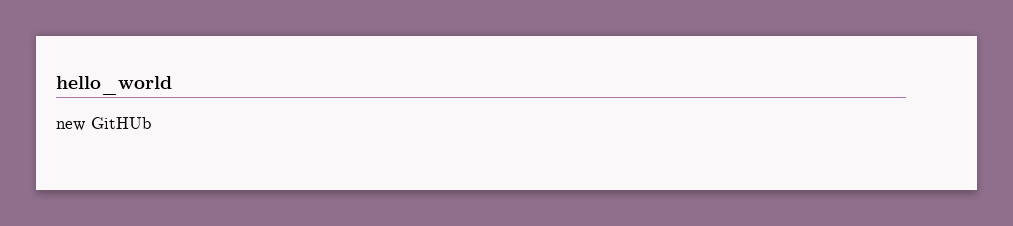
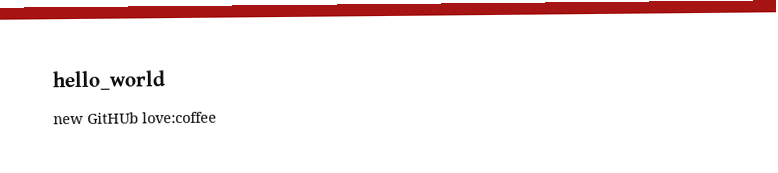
(151, 123) none -> [142,111,217,124] love:coffee

